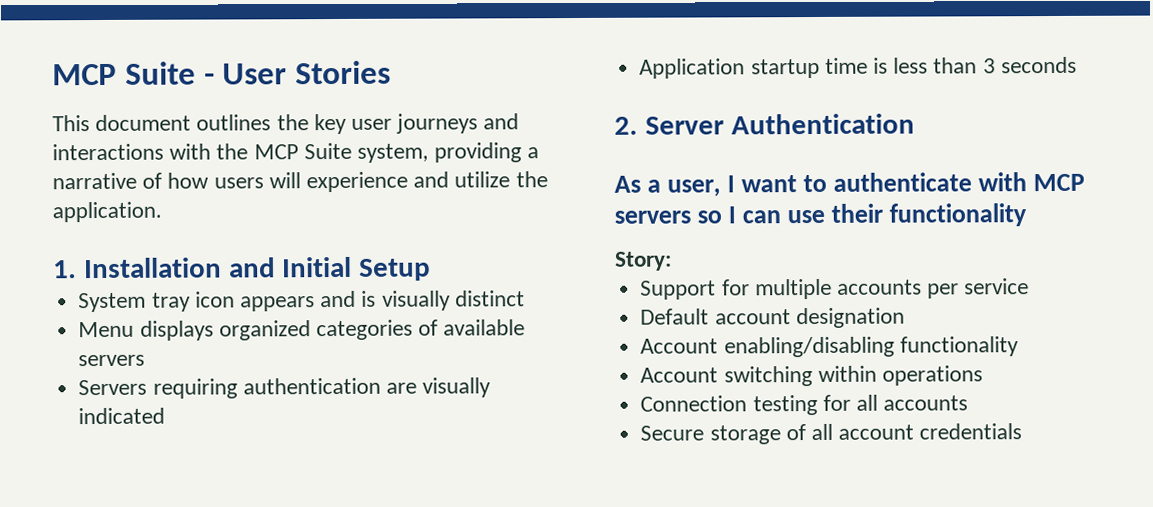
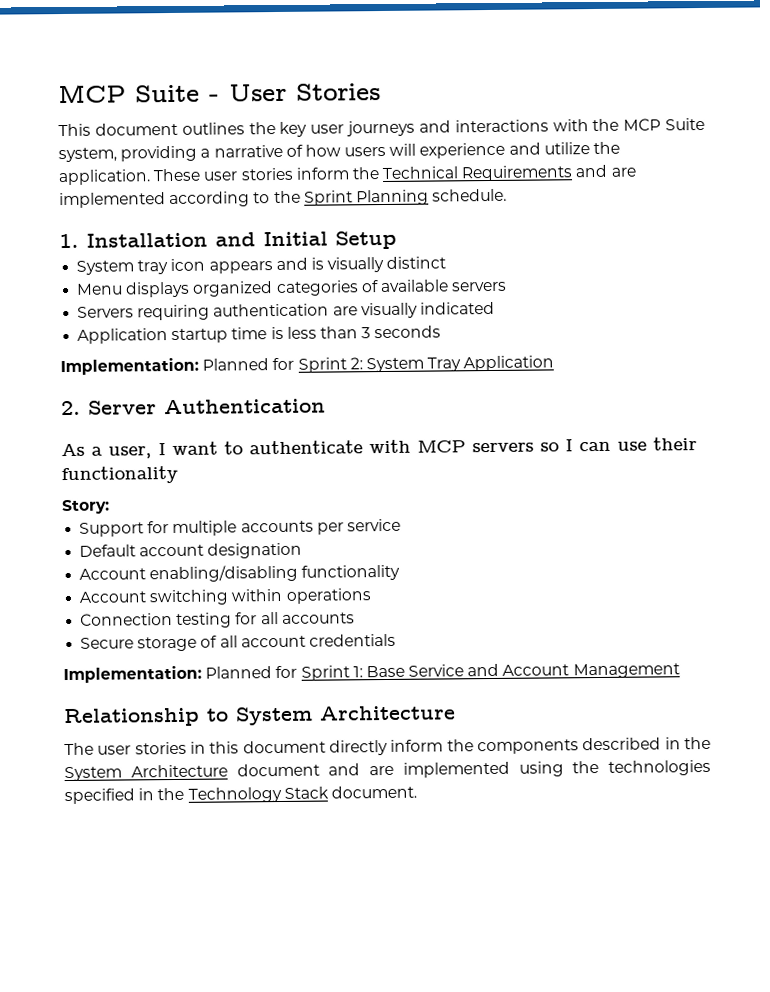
(162, 212) none -> [153,164,637,182] [59,188,508,209] These user stories inform the Technical Requirements and are implemented according to the Sprint Planning schedule.
(1077, 65) none -> [60,355,555,376] // Implementation: Planned for Sprint 2: System Tray Application
(1023, 431) none -> [63,663,680,684] [63,705,456,728] [64,736,712,756] [64,759,711,782] [64,785,417,805] // Implementation: Planned for Sprint 1: Base Service and Account Management // Relationship to System Architecture // The user stories in this document directly inform the components described in the System Architecture document and are implemented using the technologies specified in the Technology Stack document.

